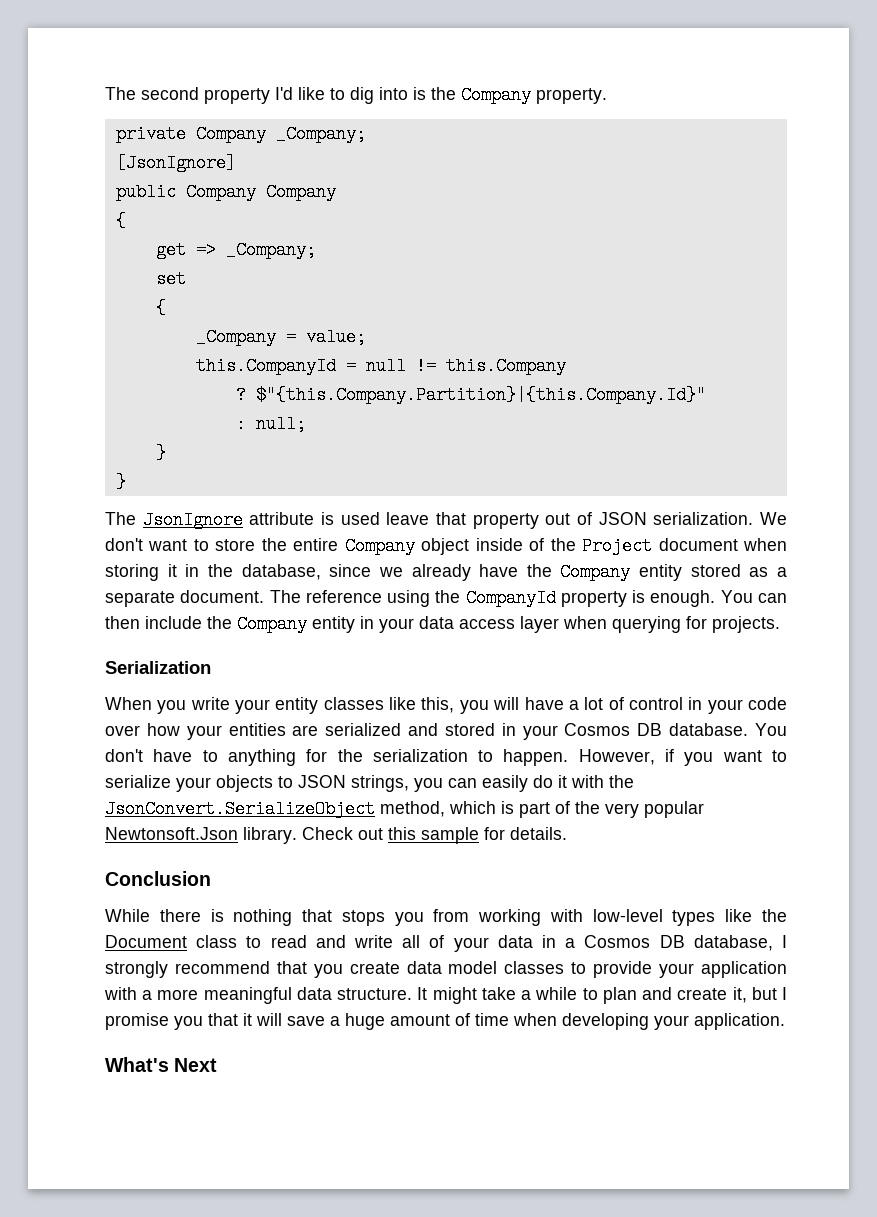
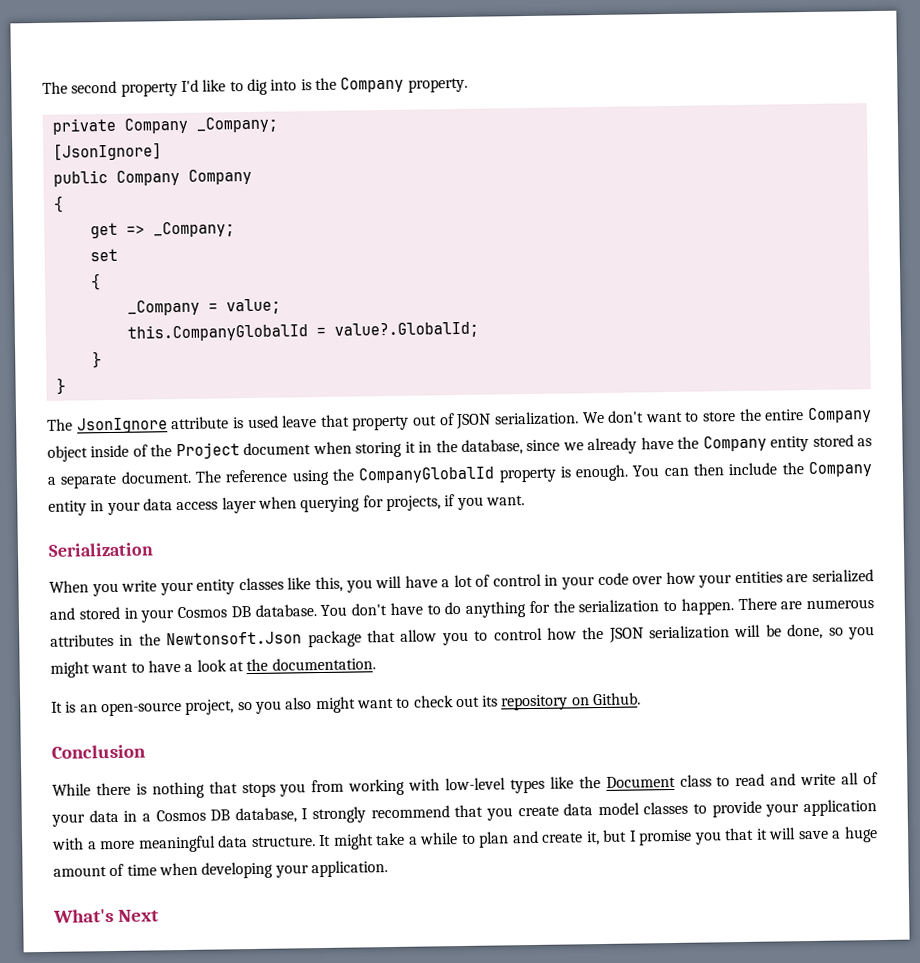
[195,357,566,375] [235,386,706,404] [235,415,306,433] this.CompanyId = null != this.Company // ? $"{this.Company.Partition}|{this.Company.Id}" // : null; -> [126,321,479,342] this.CompanyGlobalId = value?.GlobalId;
[465,589,556,607] CompanyId -> [358,466,496,484] CompanyGlobalId
[712,616,780,633] projects. -> [385,494,525,512] projects, if you want.
(218, 756) none -> [444,601,462,615] do
[578,749,787,766] [105,775,634,792] [105,800,704,818] [105,827,567,844] However, if you want to serialize your objects to JSON strings, you can easily do it with the JsonConvert.SerializeObject method, which is part of the very popular Newtonsoft.Json library. Check out this sample for details. -> [737,597,874,611] [50,623,876,648] [50,657,376,678] [51,692,642,717] There are numerous attributes in the Newtonsoft.Json package that allow you to control how the JSON serialization will be done, so you might want to have a look at the documentation. // It is an open-source project, so you also might want to check out its repository on Github.

